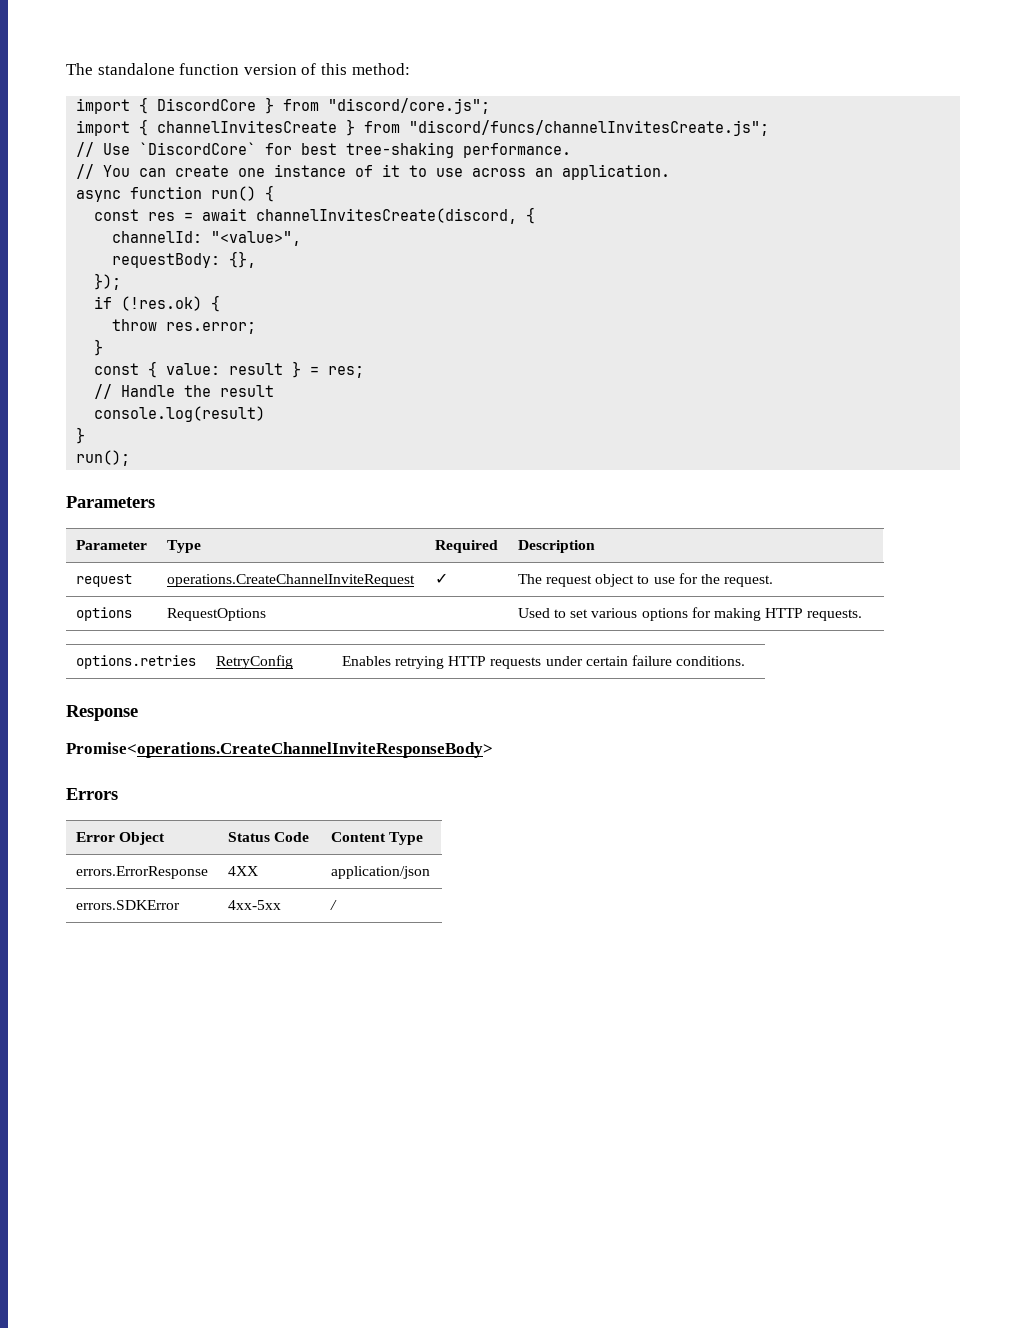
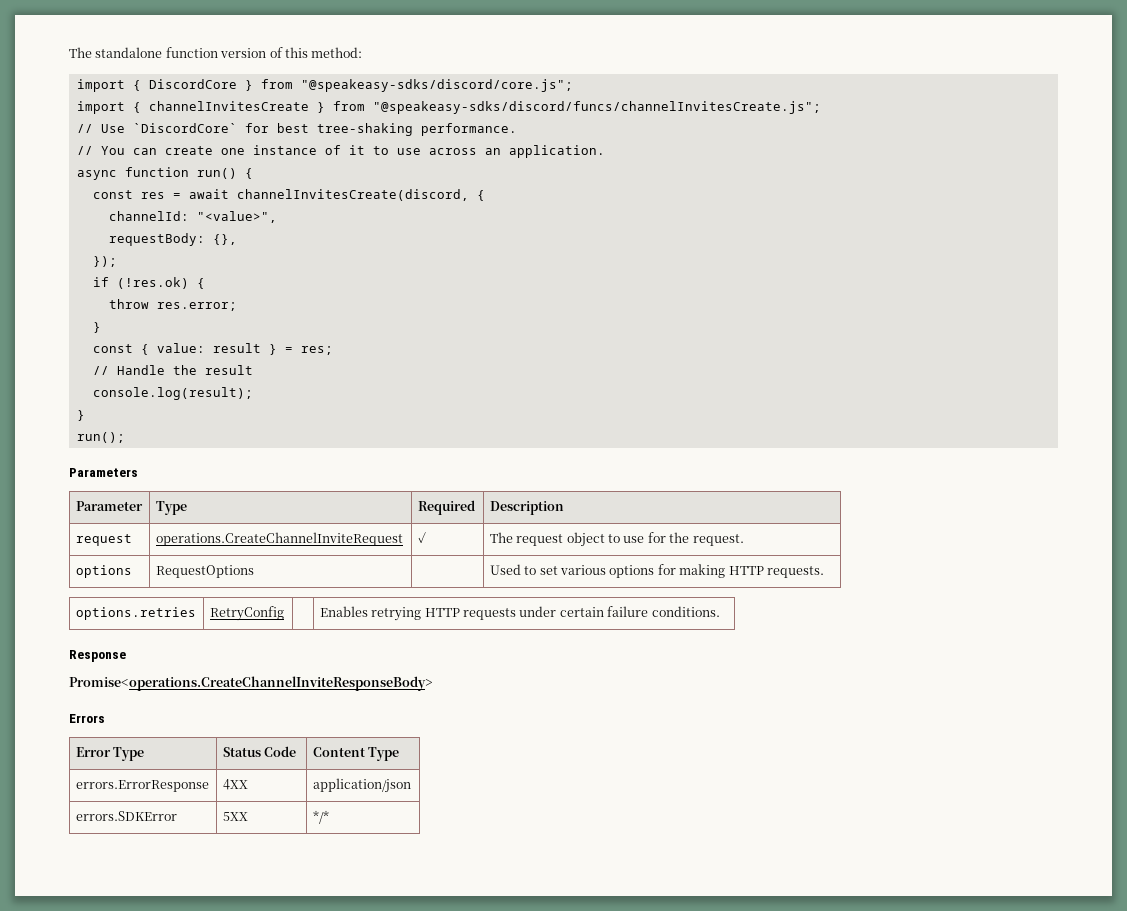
[328,98,491,114] "discord/core.js"; -> [300,79,573,92] "@speakeasy-sdks/discord/core.js";
[409,120,770,136] "discord/funcs/channelInvitesCreate.js"; -> [372,101,821,114] "@speakeasy-sdks/discord/funcs/channelInvitesCreate.js";
[94,406,266,422] console.log(result) -> [92,387,253,400] console.log(result);
[118,832,165,845] Object -> [113,747,145,761] Type
[227,900,281,910] [329,900,337,910] 4xx-5xx | / -> [222,812,248,821] [312,810,329,824] 5XX | */*

